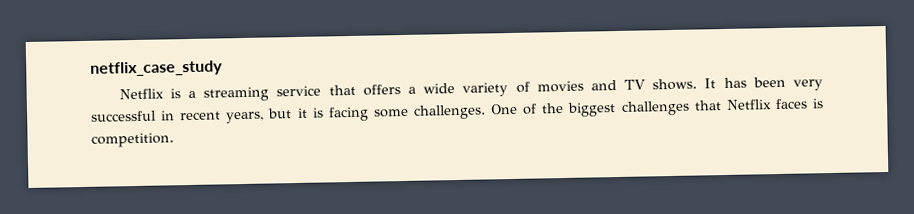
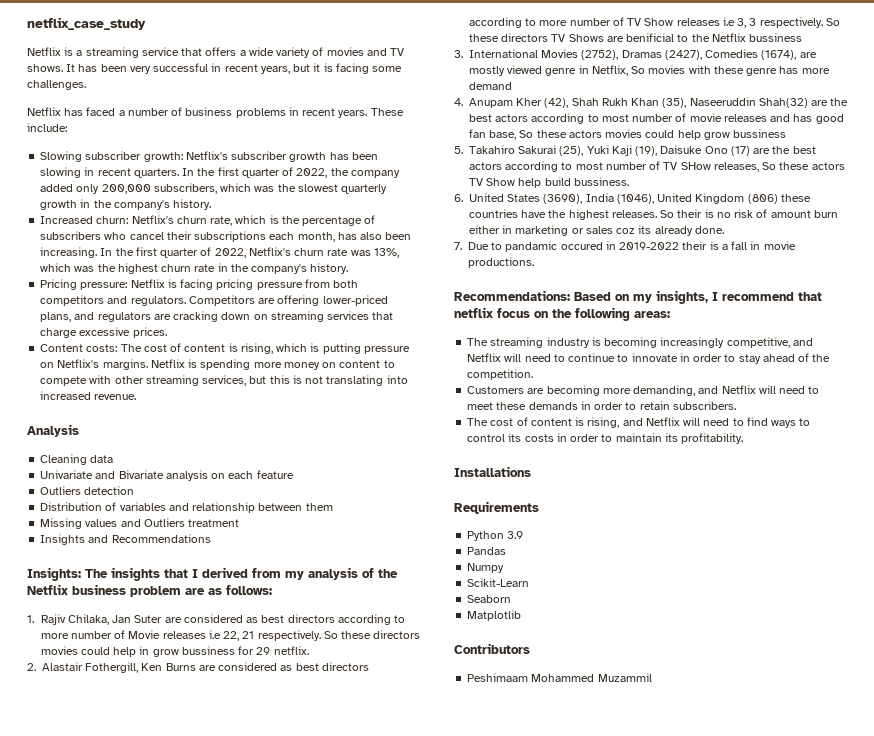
[490,98,824,117] [91,132,174,148] One of the biggest challenges that Netflix faces is competition. -> [27,107,404,118] [27,123,67,132] [40,151,378,162] [40,167,400,178] [40,183,388,194] [40,199,212,210] [40,215,376,226] [40,231,412,242] [40,247,399,258] [40,263,349,274] [40,279,359,290] [40,295,388,306] [40,311,394,322] [40,327,167,338] [40,343,410,354] [40,359,395,370] [40,375,408,386] [40,391,137,400] [27,424,79,437] [40,454,114,465] [40,470,294,481] [40,486,135,495] [40,502,333,513] [40,518,240,529] [40,534,211,545] [27,567,398,581] [27,584,272,597] [27,614,406,625] [40,630,421,641] [40,646,309,657] [27,662,369,673] [469,17,840,28] [469,33,803,42] [454,49,817,60] [469,65,830,76] [469,82,512,90] [454,97,849,108] [469,113,844,124] [469,129,787,140] [454,145,816,156] [469,161,845,172] [469,177,629,188] [454,193,811,204] [469,209,838,220] [469,225,724,236] [454,241,796,252] [468,257,534,268] [454,290,822,304] [454,307,670,321] [467,337,813,348] [467,353,831,364] [467,369,534,380] [467,385,820,396] [467,401,736,410] [467,417,811,428] [467,433,744,444] [454,466,531,477] [454,501,539,514] [467,531,524,541] [467,547,507,555] [467,563,505,573] [467,578,530,587] [467,595,512,603] [467,610,522,621] [454,643,530,654] [467,673,652,682] // Netflix has faced a number of business problems in recent years. These include: // Slowing subscriber growth: Netflix's subscriber growth has been slowing in recent quarters. In the first quarter of 2022, the company added only 200,000 subscribers, which was the slowest quarterly growth in the company's history. // Increased churn: Netflix's churn rate, which is the percentage of subscribers who cancel their subscriptions each month, has also been increasing. In the first quarter of 2022, Netflix's churn rate was 13%, which was the highest churn rate in the company's history. // Pricing pressure: Netflix is facing pricing pressure from both competitors and regulators. Competitors are offering lower-priced plans, and regulators are cracking down on streaming services that charge excessive prices. // Content costs: The cost of content is rising, which is putting pressure on Netflix's margins. Netflix is spending more money on content to compete with other streaming services, but this is not translating into increased revenue. // Analysis // Cleaning data // Univariate and Bivariate analysis on each feature // Outliers detection // Distribution of variables and relationship between them // Missing values and Outliers treatment // Insights and Recommendations // Insights: The insights that I derived from my analysis of the Netflix business problem are as follows: // 1. Rajiv Chilaka, Jan Suter are considered as best directors according to more number of Movie releases i.e 22, 21 respectively. So these directors movies could help in grow bussiness for 29 netflix. // 2. Alastair Fothergill, Ken Burns are considered as best directors according to more number of TV Show releases i.e 3, 3 respectively. So these directors TV Shows are benificial to the Netflix bussiness // 3. International Movies (2752), Dramas (2427), Comedies (1674), are mostly viewed genre in Netflix, So movies with these genre has more demand // 4. Anupam Kher (42), Shah Rukh Khan (35), Naseeruddin Shah(32) are the best actors according to most number of movie releases and has good fan base, So these actors movies could help grow bussiness // 5. Takahiro Sakurai (25), Yuki Kaji (19), Daisuke Ono (17) are the best actors according to most number of TV SHow releases, So these actors TV Show help build bussiness. // 6. United States (3690), India (1046), United Kingdom (806) these countries have the highest releases. So their is no risk of amount burn either in marketing or sales coz its already done. // 7. Due to pandamic occured in 2019-2022 their is a fall in movie productions. // Recommendations: Based on my insights, I recommend that netflix focus on the following areas: // The streaming industry is becoming increasingly competitive, and Netflix will need to continue to innovate in order to stay ahead of the competition. // Customers are becoming more demanding, and Netflix will need to meet these demands in order to retain subscribers. // The cost of content is rising, and Netflix will need to find ways to control its costs in order to maintain its profitability. // Installations // Requirements // Python 3.9 // Pandas // Numpy // Scikit-Learn // Seaborn // Matplotlib // Contributors // Peshimaam Mohammed Muzammil

